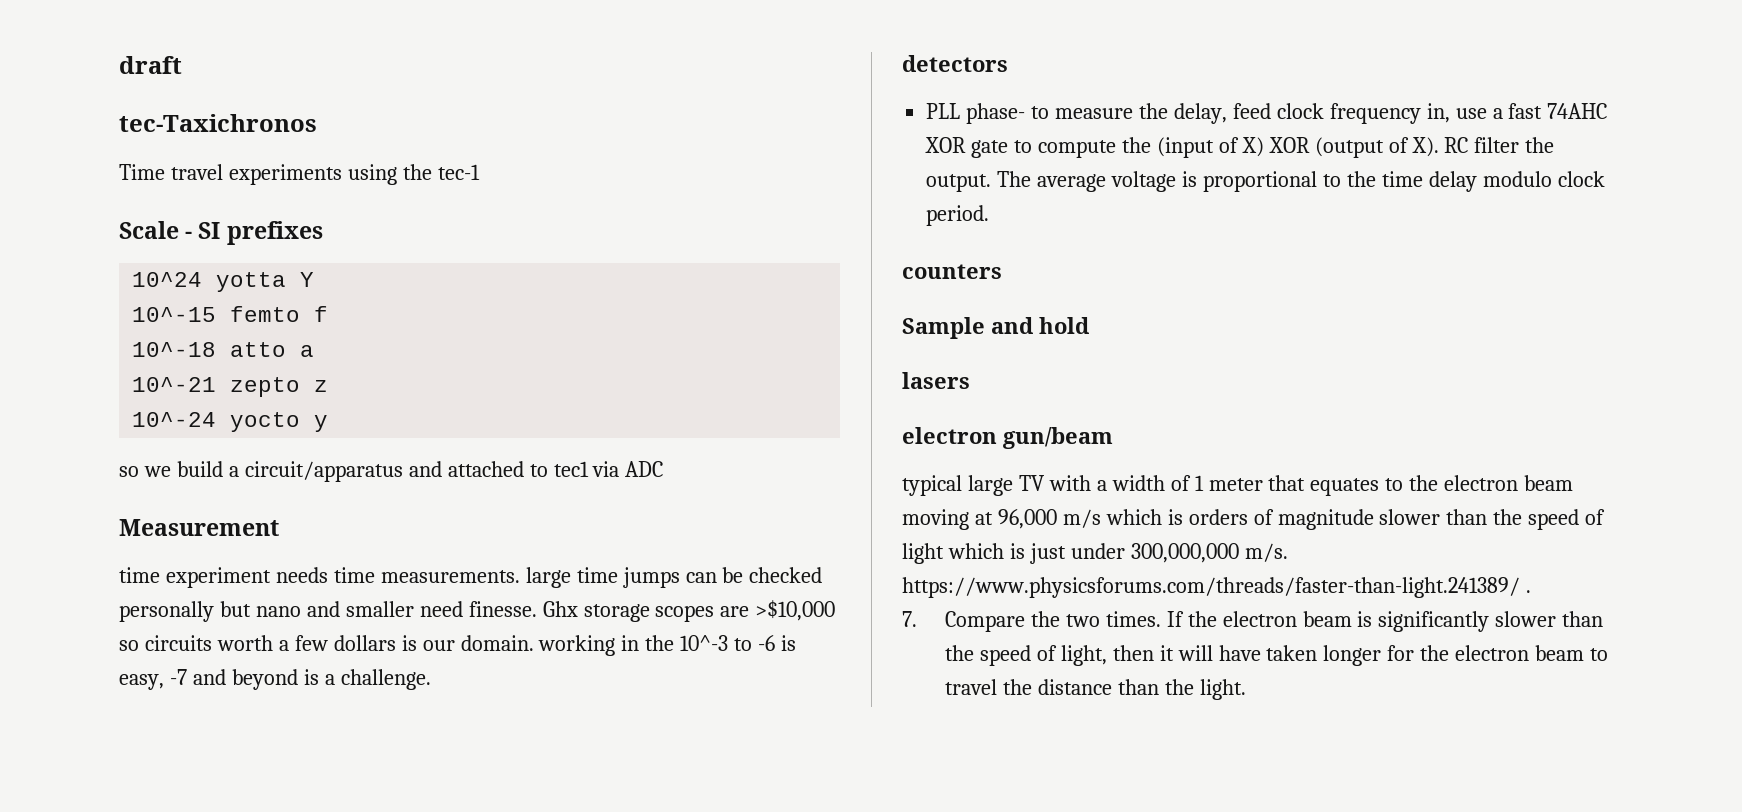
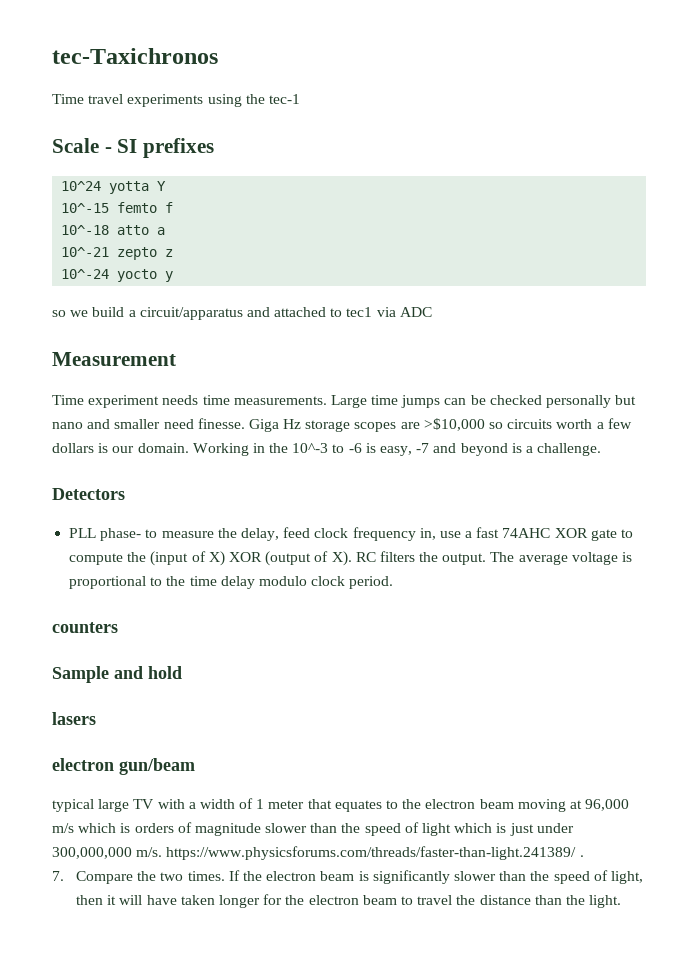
[119,56,182,74] draft // -> (52, 56) none
[119,567,160,583] time -> [52,395,84,405] Time
[525,567,571,588] large -> [330,395,367,408] Large
[542,601,578,617] Ghx -> [248,419,302,432] Giga Hz
[538,635,616,656] working -> [192,443,249,456] Working
[902,55,1008,72] detectors -> [52,488,125,500] Detectors
[1474,137,1520,153] filter -> [379,551,415,562] filters

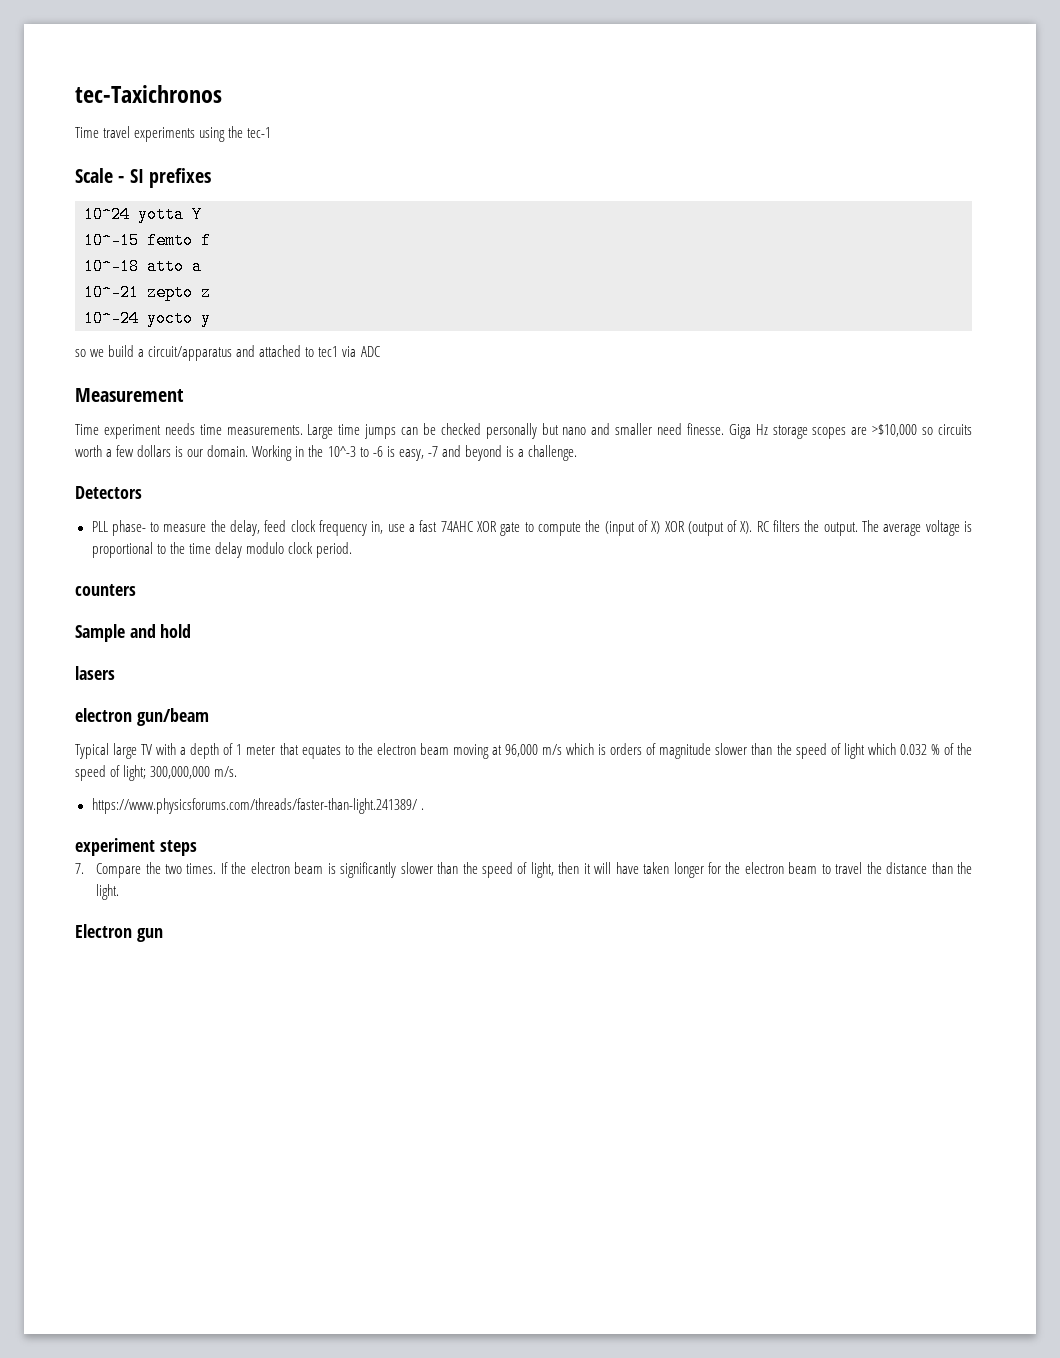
[52,799,94,812] typical -> [75,743,109,759] Typical
[199,799,235,809] width -> [190,743,220,759] depth
[496,823,574,836] is just under -> [899,743,972,755] [75,765,147,781] 0.032 % of the speed of light;
(163, 852) none -> (238, 771) //
(584, 856) none -> [75,838,197,856] // experiment steps
(622, 901) none -> [75,924,163,942] // Electron gun

